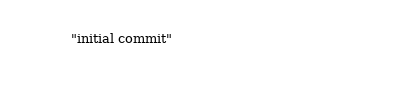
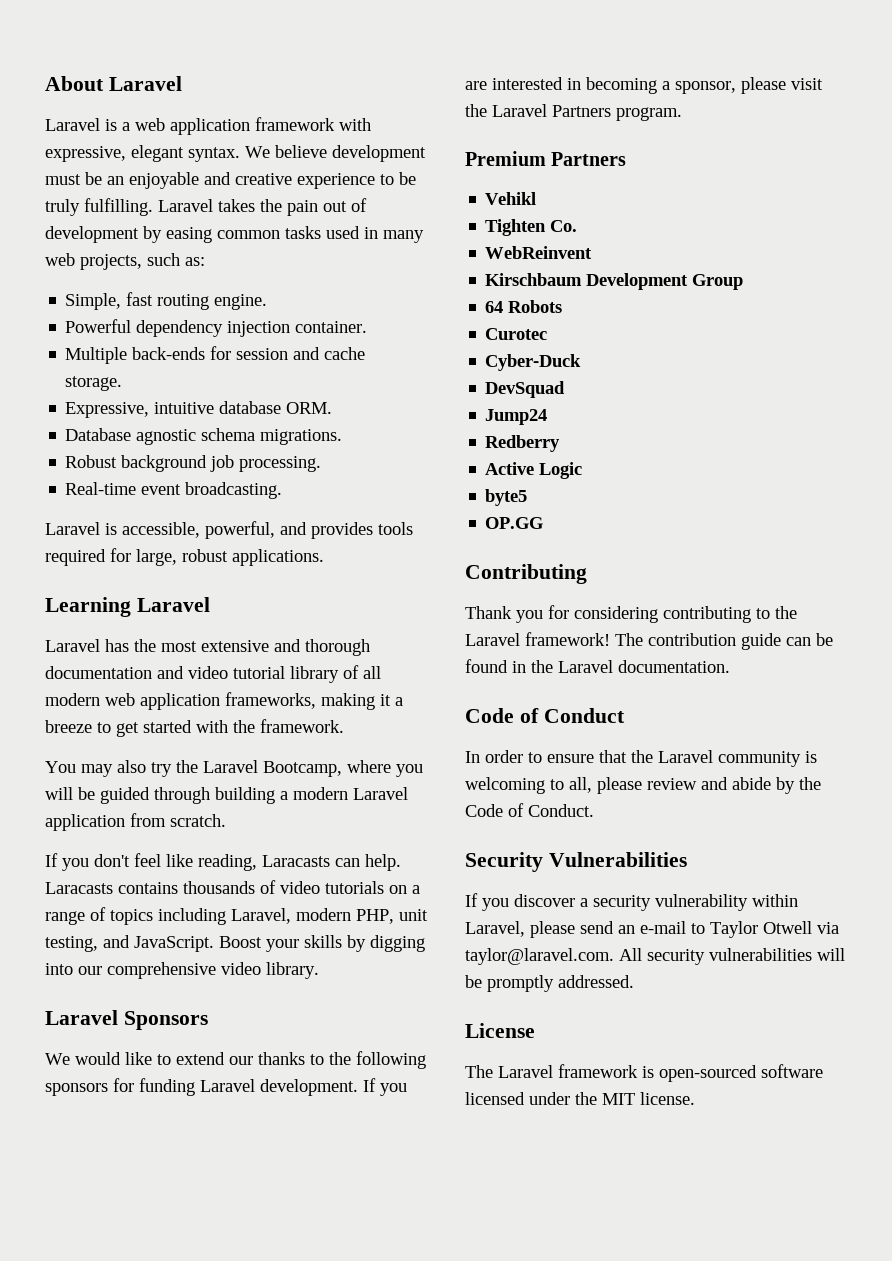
[71,33,172,43] "initial commit" -> [45,76,182,91] [45,117,371,135] [45,145,426,162] [45,172,416,189] [45,198,367,216] [45,226,424,243] [45,253,205,270] [65,292,268,310] [65,319,368,337] [65,346,366,364] [65,376,123,391] [65,401,333,418] [65,428,343,445] [65,455,322,472] [65,482,283,499] [45,521,413,539] [45,548,324,566] [45,597,210,617] [45,639,370,656] [45,665,381,683] [45,692,403,710] [45,719,344,737] [45,760,423,777] [45,787,408,804] [45,813,226,831] [45,853,401,871] [45,880,420,894] [45,907,428,925] [45,935,425,952] [45,962,319,979] [45,1010,208,1030] [45,1051,426,1069] [45,1078,407,1096] [465,77,823,94] [465,104,682,121] [465,151,627,166] [485,192,537,205] [485,219,578,236] [485,246,593,259] [485,273,744,290] [485,300,563,313] [485,328,548,340] [485,354,582,371] [485,381,566,398] [485,409,548,425] [485,435,561,452] [485,462,583,479] [485,489,528,506] [485,517,544,529] [465,564,587,584] [465,605,797,623] [465,632,833,650] [465,659,730,673] [465,708,625,723] [465,750,817,767] [465,777,821,794] [465,803,594,817] [465,852,687,872] [465,893,798,911] [465,921,839,938] [465,948,845,965] [465,975,634,992] [465,1023,535,1038] [465,1064,823,1082] [465,1092,695,1105] About Laravel // Laravel is a web application framework with expressive, elegant syntax. We believe development must be an enjoyable and creative experience to be truly fulfilling. Laravel takes the pain out of development by easing common tasks used in many web projects, such as: // Simple, fast routing engine. // Powerful dependency injection container. // Multiple back-ends for session and cache storage. // Expressive, intuitive database ORM. // Database agnostic schema migrations. // Robust background job processing. // Real-time event broadcasting. // Laravel is accessible, powerful, and provides tools required for large, robust applications. // Learning Laravel // Laravel has the most extensive and thorough documentation and video tutorial library of all modern web application frameworks, making it a breeze to get started with the framework. // You may also try the Laravel Bootcamp, where you will be guided through building a modern Laravel application from scratch. // If you don't feel like reading, Laracasts can help. Laracasts contains thousands of video tutorials on a range of topics including Laravel, modern PHP, unit testing, and JavaScript. Boost your skills by digging into our comprehensive video library. // Laravel Sponsors // We would like to extend our thanks to the following sponsors for funding Laravel development. If you are interested in becoming a sponsor, please visit the Laravel Partners program. // Premium Partners // Vehikl // Tighten Co. // WebReinvent // Kirschbaum Development Group // 64 Robots // Curotec // Cyber-Duck // DevSquad // Jump24 // Redberry // Active Logic // byte5 // OP.GG // Contributing // Thank you for considering contributing to the Laravel framework! The contribution guide can be found in the Laravel documentation. // Code of Conduct // In order to ensure that the Laravel community is welcoming to all, please review and abide by the Code of Conduct. // Security Vulnerabilities // If you discover a security vulnerability within Laravel, please send an e-mail to Taylor Otwell via taylor@laravel.com. All security vulnerabilities will be promptly addressed. // License // The Laravel framework is open-sourced software licensed under the MIT license.

